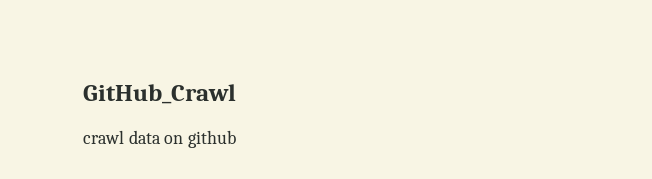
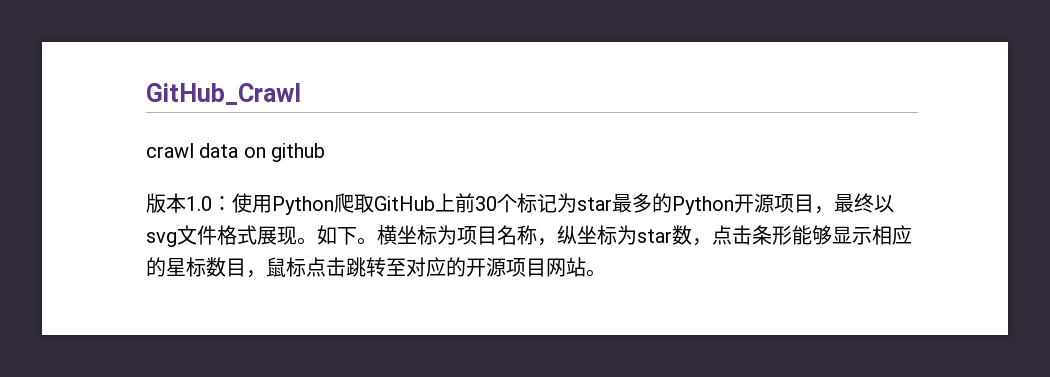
(237, 139) none -> [146,193,894,215] [146,225,912,247] [146,257,606,278] // 版本1.0：使用Python爬取GitHub上前30个标记为star最多的Python开源项目，最终以svg文件格式展现。如下。横坐标为项目名称，纵坐标为star数，点击条形能够显示相应的星标数目，鼠标点击跳转至对应的开源项目网站。

